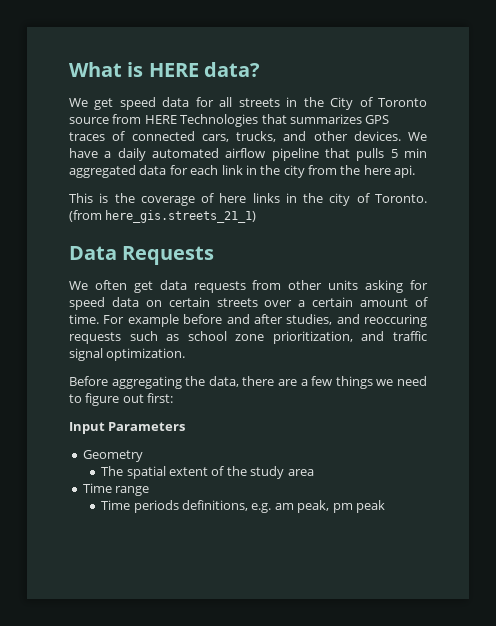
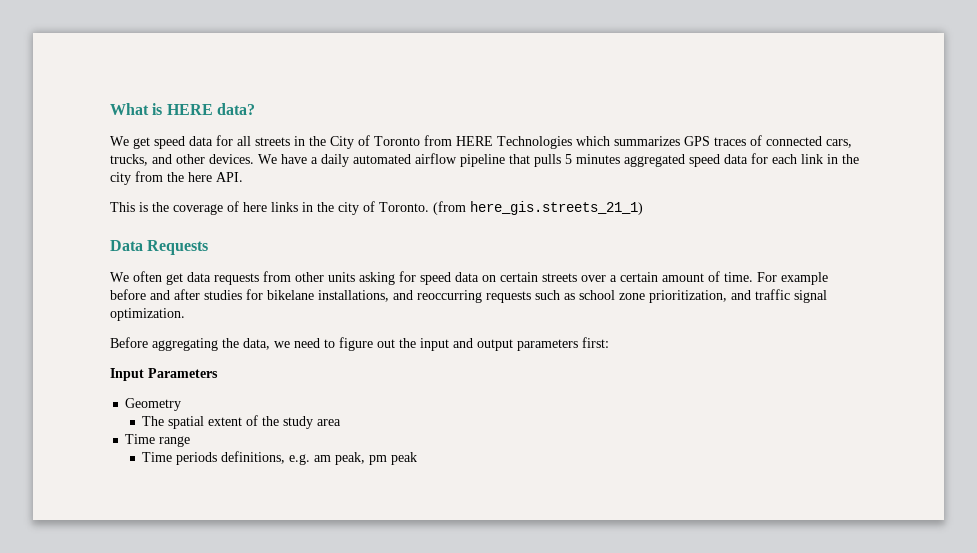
[69,117,109,124] source -> (420, 141) none
[261,114,287,124] that -> [576,136,610,146] which
[403,148,427,158] [69,165,136,178] min aggregated -> [576,154,720,167] minutes aggregated speed
[394,165,416,178] api. -> [216,172,243,182] API.
[286,314,427,327] studies, and reoccuring -> [204,289,482,303] studies for bikelane installations, and reoccurring
[242,376,373,389] there are a few things -> (270, 344) none
(144, 398) none -> [399,338,578,351] the input and output parameters

